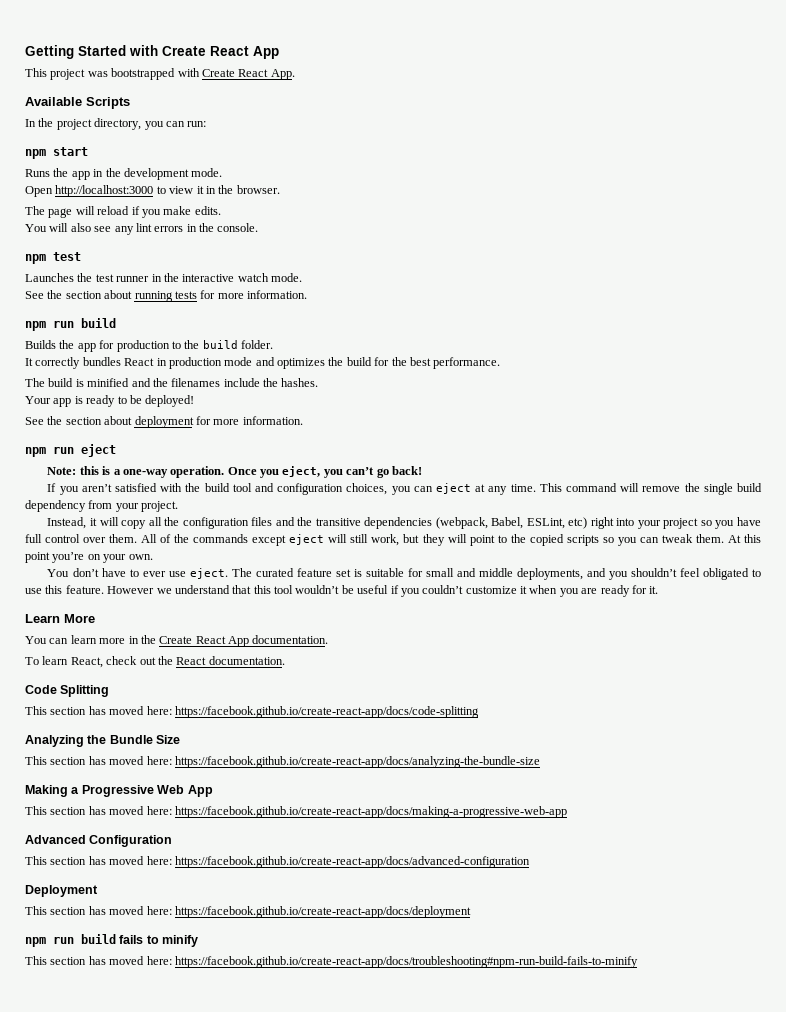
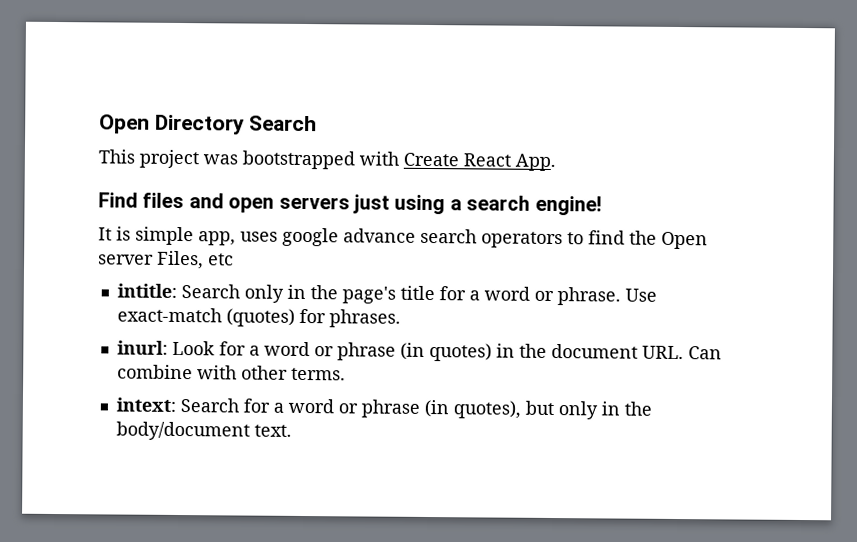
[25,45,279,59] Getting Started with Create React App -> [99,114,318,135] Open Directory Search
[25,97,130,109] [25,118,207,130] [25,147,88,159] [25,168,223,180] [25,185,280,197] [25,206,221,218] [25,223,259,235] [25,252,81,264] [25,273,302,282] [25,290,307,302] [25,318,116,331] [25,340,273,352] [25,357,501,369] [25,378,319,387] [25,395,195,407] [25,416,303,428] [25,444,116,457] [47,466,422,478] [47,483,762,495] [25,500,179,512] [47,517,761,529] [25,534,761,546] [25,552,153,563] [47,568,761,580] [25,585,659,597] [25,614,95,623] [25,635,329,647] [25,656,285,668] [25,685,110,697] [25,706,479,718] [25,735,181,747] [25,756,540,768] [25,785,213,797] [25,806,567,818] [25,835,173,847] [25,856,530,868] [25,885,98,897] [25,906,471,918] [25,934,199,947] [25,956,638,968] Available Scripts // In the project directory, you can run: // npm start // Runs the app in the development mode. // Open http://localhost:3000 to view it in the browser. // The page will reload if you make edits. // You will also see any lint errors in the console. // npm test // Launches the test runner in the interactive watch mode. // See the section about running tests for more information. // npm run build // Builds the app for production to the build folder. // It correctly bundles React in production mode and optimizes the build for the best performance. // The build is minified and the filenames include the hashes. // Your app is ready to be deployed! // See the section about deployment for more information. // npm run eject // Note: this is a one-way operation. Once you eject, you can’t go back! // If you aren’t satisfied with the build tool and configuration choices, you can eject at any time. This command will remove the single build dependency from your project. // Instead, it will copy all the configuration files and the transitive dependencies (webpack, Babel, ESLint, etc) right into your project so you have full control over them. All of the commands except eject will still work, but they will point to the copied scripts so you can tweak them. At this point you’re on your own. // You don’t have to ever use eject. The curated feature set is suitable for small and middle deployments, and you shouldn’t feel obligated to use this feature. However we understand that this tool wouldn’t be useful if you couldn’t customize it when you are ready for it. // Learn More // You can learn more in the Create React App documentation. // To learn React, check out the React documentation. // Code Splitting // This section has moved here: https://facebook.github.io/create-react-app/docs/code-splitting // Analyzing the Bundle Size // This section has moved here: https://facebook.github.io/create-react-app/docs/analyzing-the-bundle-size // Making a Progressive Web App // This section has moved here: https://facebook.github.io/create-react-app/docs/making-a-progressive-web-app // Advanced Configuration // This section has moved here: https://facebook.github.io/create-react-app/docs/advanced-configuration // Deployment // This section has moved here: https://facebook.github.io/create-react-app/docs/deployment // npm run build fails to minify // This section has moved here: https://facebook.github.io/create-react-app/docs/troubleshooting#npm-run-build-fails-to-minify -> [98,192,602,216] [98,226,708,250] [98,250,234,270] [116,283,657,306] [116,307,401,328] [116,340,722,362] [116,364,346,381] [115,397,652,420] [115,421,292,441] Find files and open servers just using a search engine! // It is simple app, uses google advance search operators to find the Open server Files, etc // intitle: Search only in the page's title for a word or phrase. Use exact-match (quotes) for phrases. // inurl: Look for a word or phrase (in quotes) in the document URL. Can combine with other terms. // intext: Search for a word or phrase (in quotes), but only in the body/document text.

